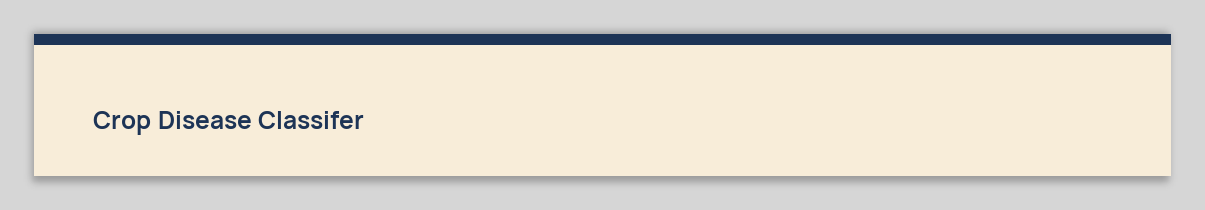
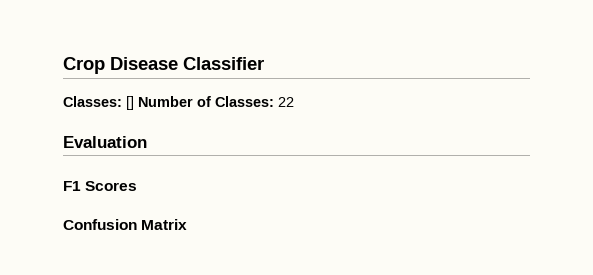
[258,111,365,129] Classifer -> [183,57,264,70] [63,96,294,110] [63,136,147,148] [63,181,138,191] [63,219,188,230] Classifier // Classes: [] Number of Classes: 22 // Evaluation // F1 Scores // Confusion Matrix

